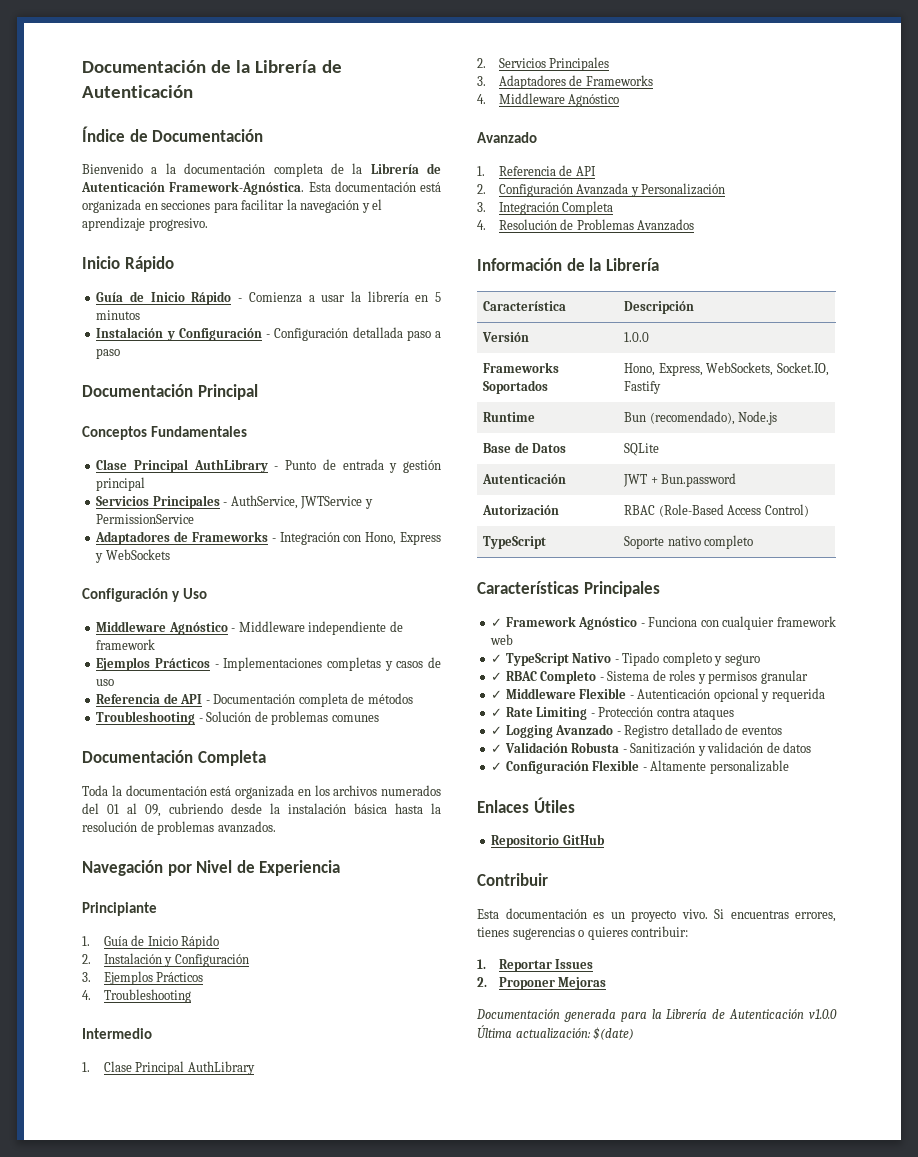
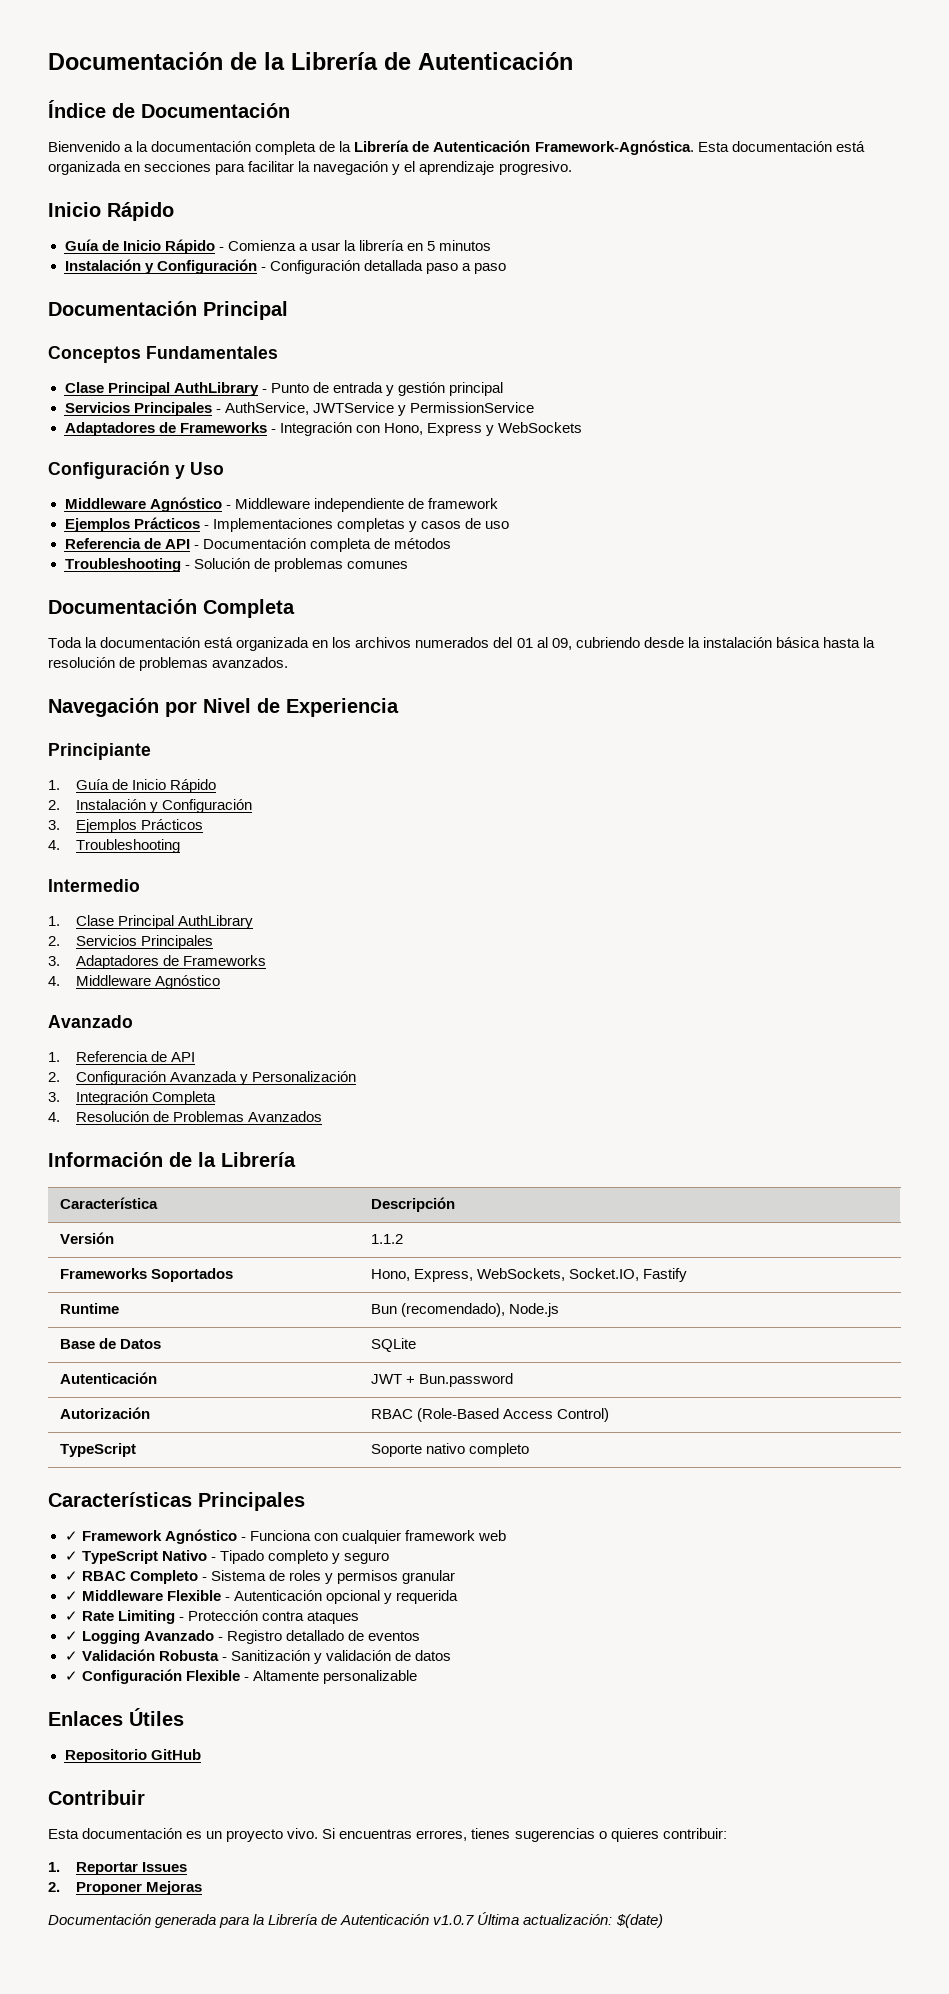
[624,332,650,342] 1.0.0 -> [370,1234,403,1244] 1.1.2
[809,1009,837,1019] v1.0.0 -> [433,1915,475,1925] v1.0.7

